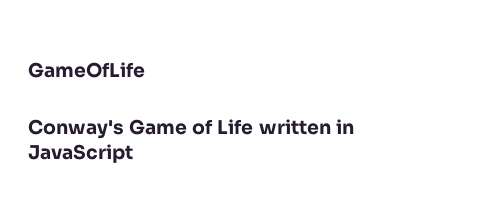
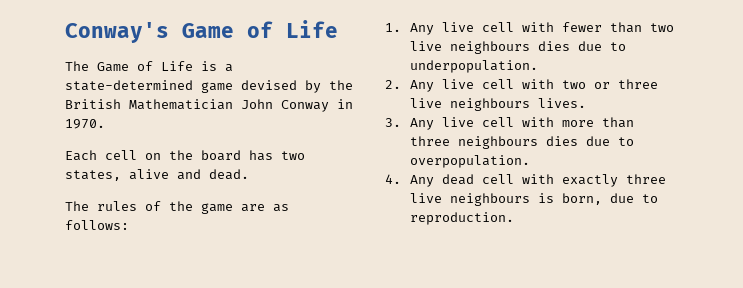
[28,62,145,78] GameOfLife // -> (65, 32) none
[258,119,354,135] [28,144,133,163] written in JavaScript -> [65,61,233,72] [65,80,353,93] [65,99,353,112] [65,119,105,129] [65,150,305,161] [65,169,249,181] [65,201,289,214] [65,220,129,230] [385,22,674,35] [409,41,626,54] [409,60,538,73] [385,79,658,92] [409,98,586,111] [385,117,634,130] [409,136,634,149] [409,155,530,168] [385,174,666,187] [409,193,658,206] [409,212,514,225] // The Game of Life is a state-determined game devised by the British Mathematician John Conway in 1970. // Each cell on the board has two states, alive and dead. // The rules of the game are as follows: // 1. Any live cell with fewer than two live neighbours dies due to underpopulation. // 2. Any live cell with two or three live neighbours lives. // 3. Any live cell with more than three neighbours dies due to overpopulation. // 4. Any dead cell with exactly three live neighbours is born, due to reproduction.

